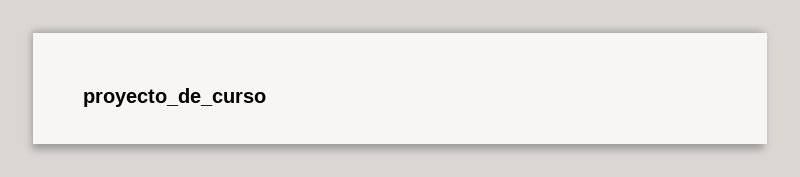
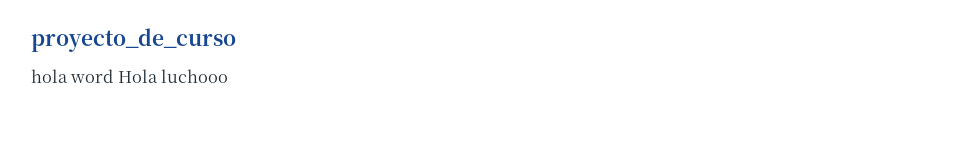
(266, 97) none -> [31,69,229,83] // hola word Hola luchooo

